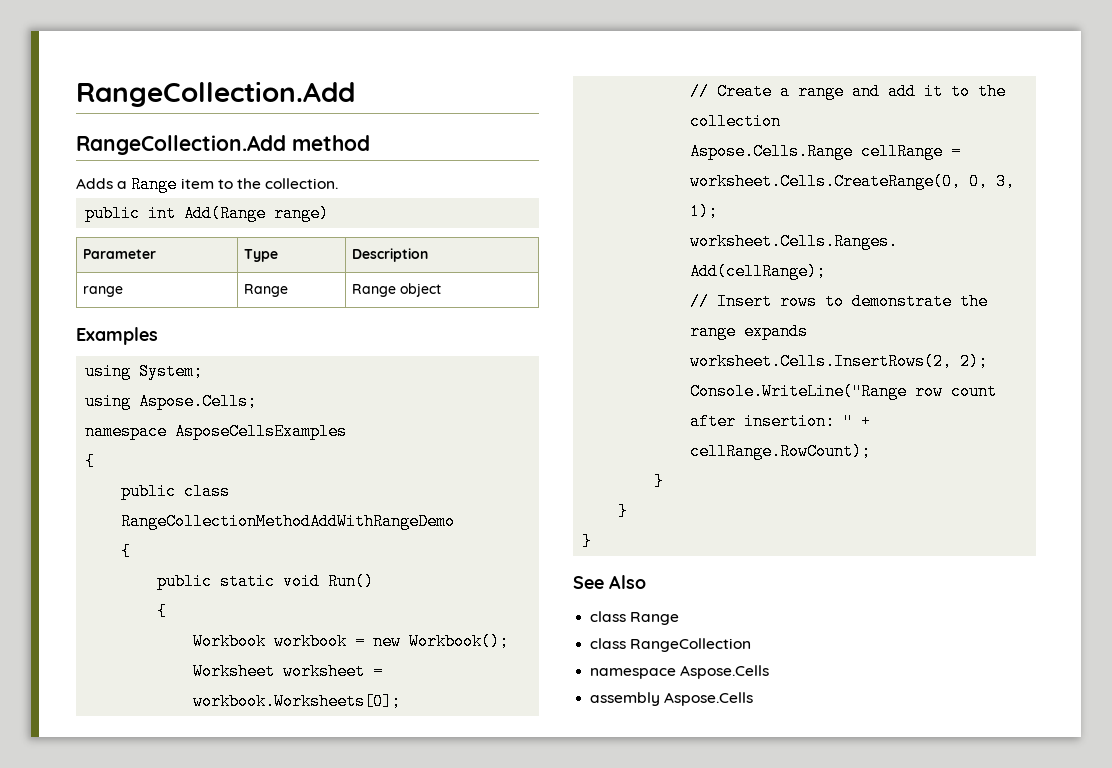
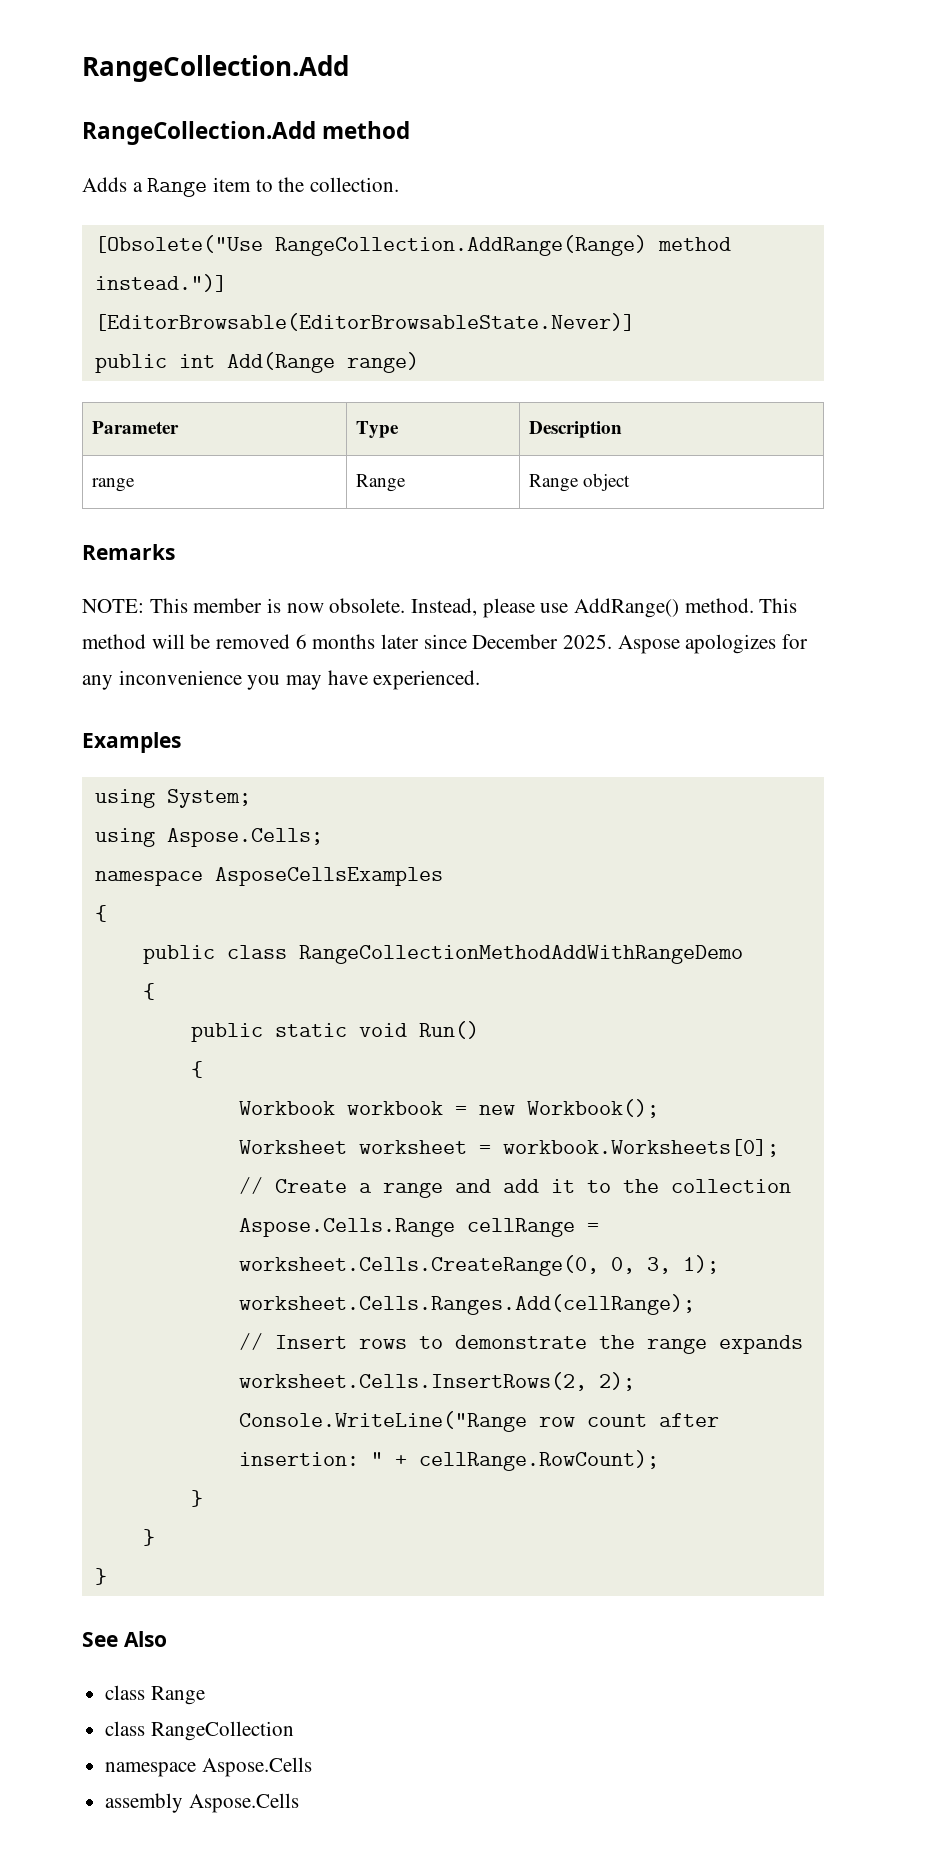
(339, 183) none -> [94,235,731,256] [94,274,227,292] [94,313,635,331] // [Obsolete("Use RangeCollection.AddRange(Range) method instead.")] // [EditorBrowsable(EditorBrowsableState.Never)]
(442, 290) none -> [82,544,175,560] [82,598,798,618] [82,634,809,654] [82,670,481,690] // Remarks // NOTE: This member is now obsolete. Instead, please use AddRange() method. This method will be removed 6 months later since December 2025. Aspose apologizes for any inconvenience you may have experienced.

